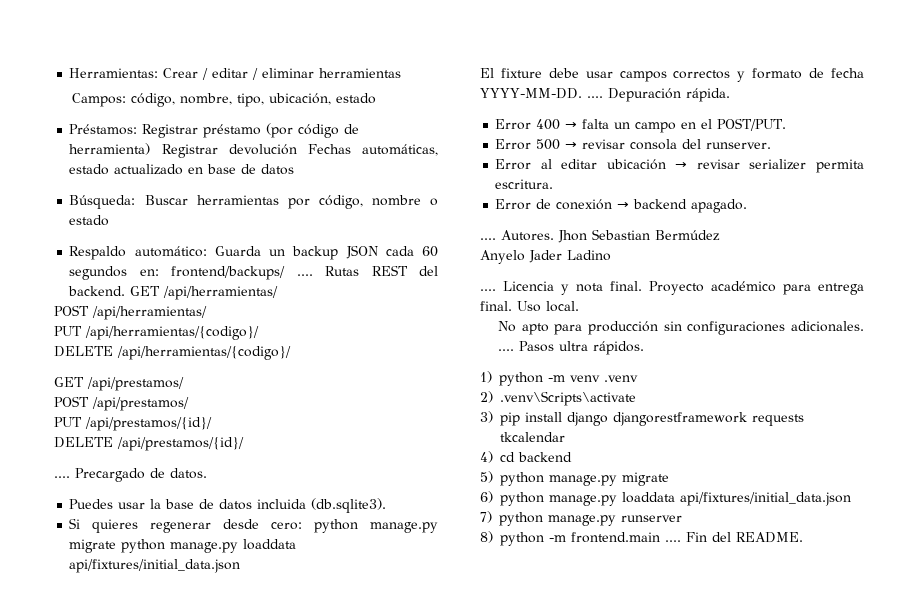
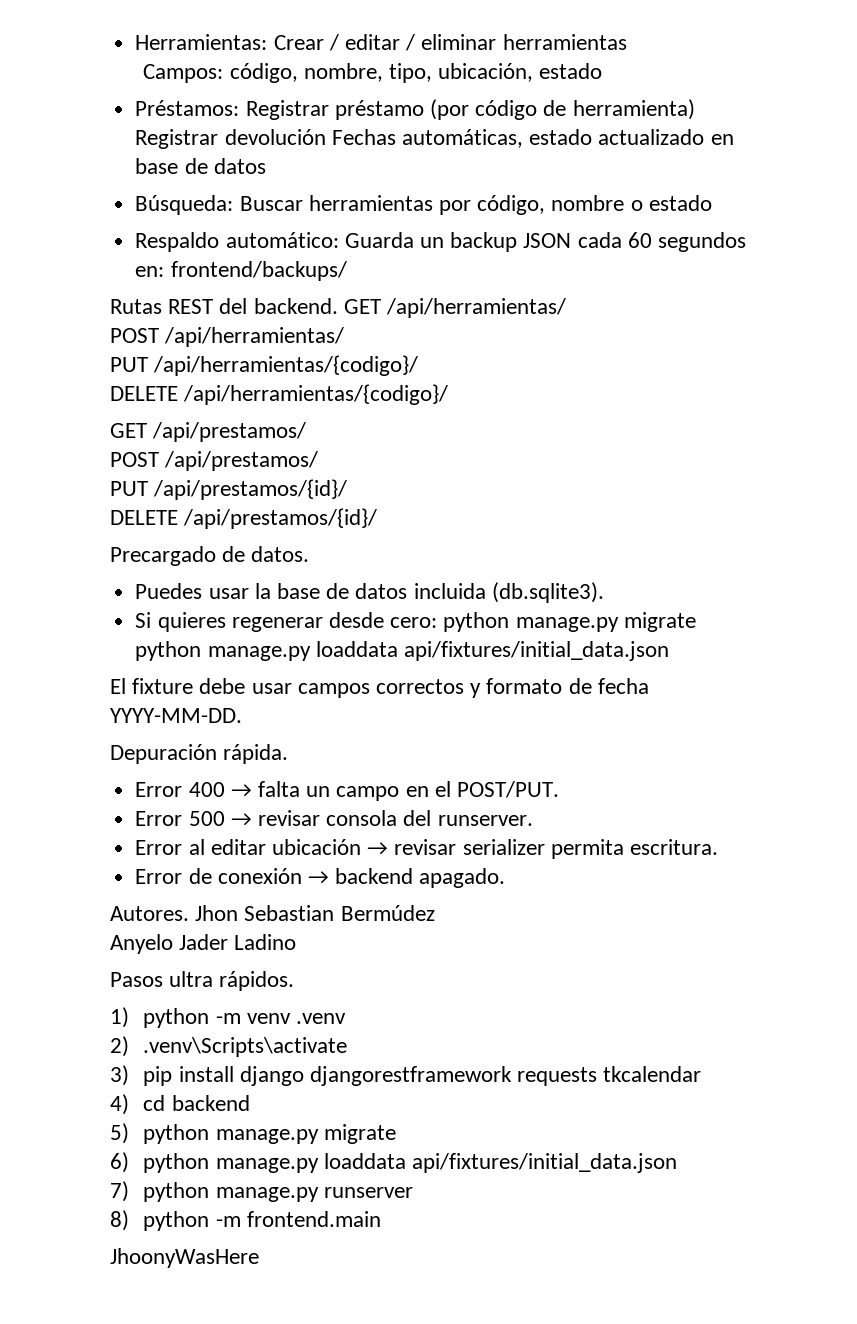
[296,274,313,276] .... -> (347, 271) //
[54,476,70,478] .... -> (378, 518) none
[587,96,603,98] .... -> (242, 715) //
[480,238,496,240] .... -> (506, 878) none
[480,281,864,295] [480,301,579,312] [498,321,864,335] [498,349,515,351] .... Licencia y nota final. Proyecto académico para entrega final. Uso local. // No apto para producción sin configuraciones adicionales. .... -> (297, 942) none
[665,532,803,543] .... Fin del README. -> [110,1248,259,1268] // JhoonyWasHere

